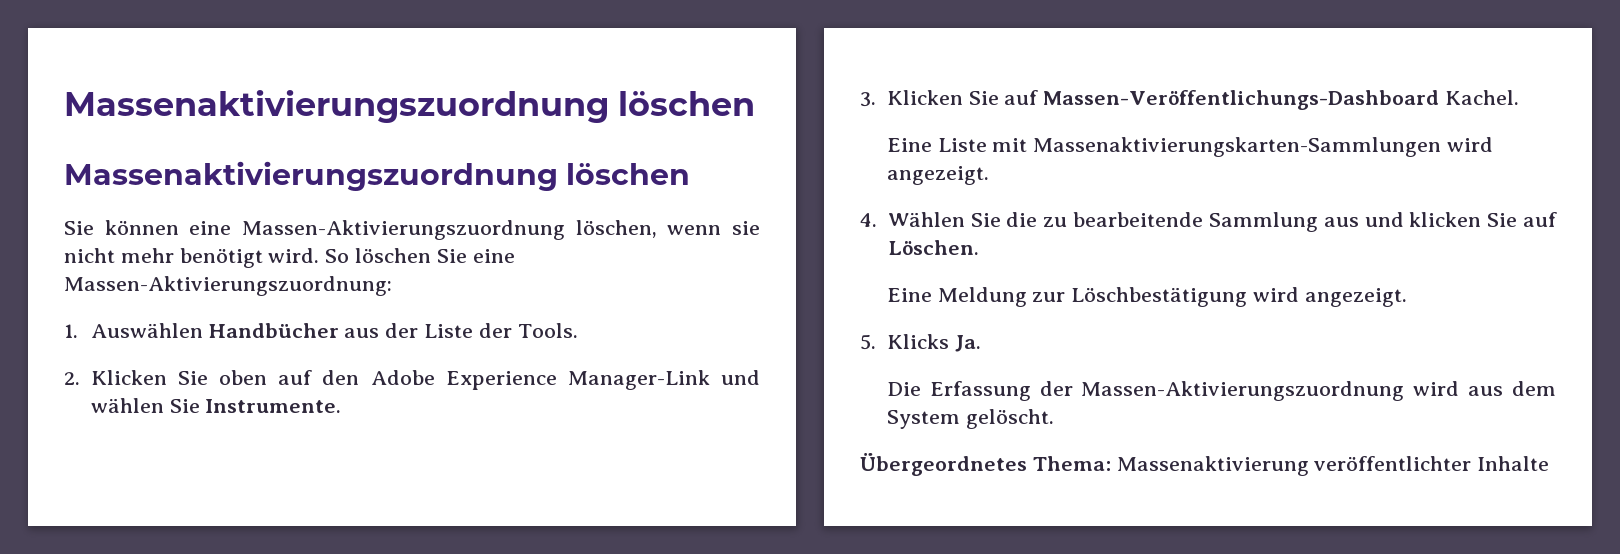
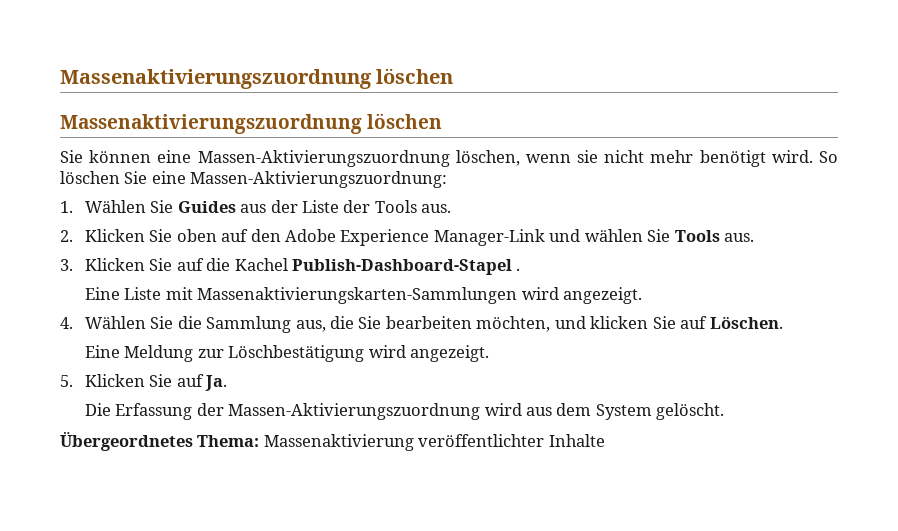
[90,323,339,338] Auswählen Handbücher -> [84,200,236,213] Wählen Sie Guides
[517,323,578,338] Tools. -> [374,200,452,213] Tools aus.
[205,399,342,413] Instrumente. -> [674,230,755,242] Tools aus.
[1043,90,1520,110] Massen-Veröffentlichungs-Dashboard Kachel. -> [206,258,521,275] die Kachel Publish-Dashboard-Stapel .
[1043,212,1359,232] zu bearbeitende Sammlung aus -> [206,316,551,333] Sammlung aus, die Sie bearbeiten möchten,
[886,334,949,349] Klicks -> [84,374,204,387] Klicken Sie auf

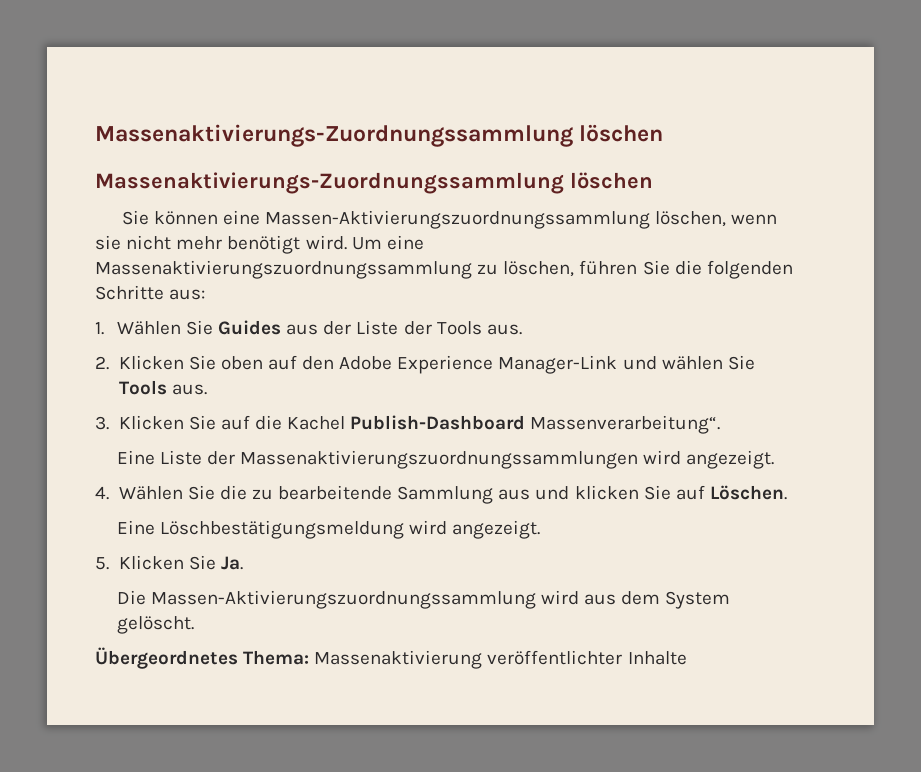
[60,68,454,89] [60,114,362,134] Massenaktivierungszuordnung löschen // Massenaktivierungszuordnung -> [95,124,664,147] [95,172,564,194] Massenaktivierungs-Zuordnungssammlung löschen // Massenaktivierungs-Zuordnungssammlung
[197,150,450,167] Massen-Aktivierungszuordnung -> [265,210,651,229] Massen-Aktivierungszuordnungssammlung
[818,151,838,163] [60,171,448,188] So löschen Sie eine Massen-Aktivierungszuordnung: -> [351,235,424,250] [95,260,793,279] [95,285,206,300] Um eine Massenaktivierungszuordnungssammlung zu löschen, führen Sie die folgenden Schritte aus:
[291,259,521,275] Publish-Dashboard-Stapel . -> [350,415,721,434] Publish-Dashboard Massenverarbeitung“.
[165,287,518,304] mit Massenaktivierungskarten-Sammlungen -> [207,450,639,469] der Massenaktivierungszuordnungssammlungen
[206,316,551,333] Sammlung aus, die Sie bearbeiten möchten, -> [251,485,531,504] zu bearbeitende Sammlung aus
[124,345,365,362] Meldung zur Löschbestätigung -> [159,520,404,539] Löschbestätigungsmeldung
[176,374,204,387] auf -> (216, 562) none
[115,403,481,420] Erfassung der Massen-Aktivierungszuordnung -> [150,590,536,609] Massen-Aktivierungszuordnungssammlung

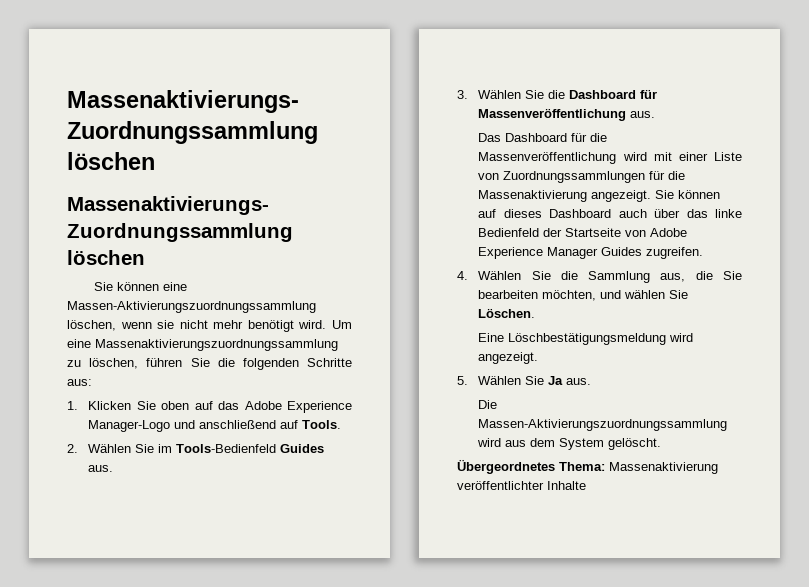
[116,320,522,335] [95,356,109,370] Wählen Sie Guides aus der Liste der Tools aus. // 2. -> (78, 405) none
[302,355,755,374] [118,380,207,395] [95,415,721,434] [116,450,775,469] [95,485,705,504] den Adobe Experience Manager-Link und wählen Sie Tools aus. // 3. Klicken Sie auf die Kachel Publish-Dashboard Massenverarbeitung“. // Eine Liste der Massenaktivierungszuordnungssammlungen wird angezeigt. // 4. Wählen Sie die zu bearbeitende Sammlung aus und klicken Sie auf -> [218,401,352,413] [88,420,342,432] [67,444,325,453] [88,465,114,472] [457,89,658,99] [478,108,656,121] [478,133,608,142] [478,152,742,164] [478,171,686,183] [478,190,721,202] [478,209,742,218] [478,228,688,237] [478,247,704,259] [457,271,742,283] [478,290,689,301] das Adobe Experience Manager-Logo und anschließend auf Tools. // 2. Wählen Sie im Tools-Bedienfeld Guides aus. // 3. Wählen Sie die Dashboard für Massenveröffentlichung aus. // Das Dashboard für die Massenveröffentlichung wird mit einer Liste von Zuordnungssammlungen für die Massenaktivierung angezeigt. Sie können auf dieses Dashboard auch über das linke Bedienfeld der Startseite von Adobe Experience Manager Guides zugreifen. // 4. Wählen Sie die Sammlung aus, die Sie bearbeiten möchten, und wählen Sie
[118,555,243,570] Klicken Sie Ja. -> [478,376,592,385] Wählen Sie Ja aus.

